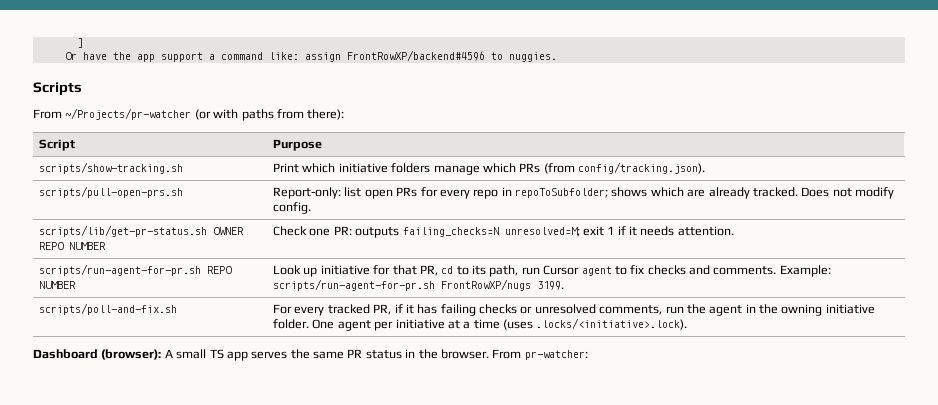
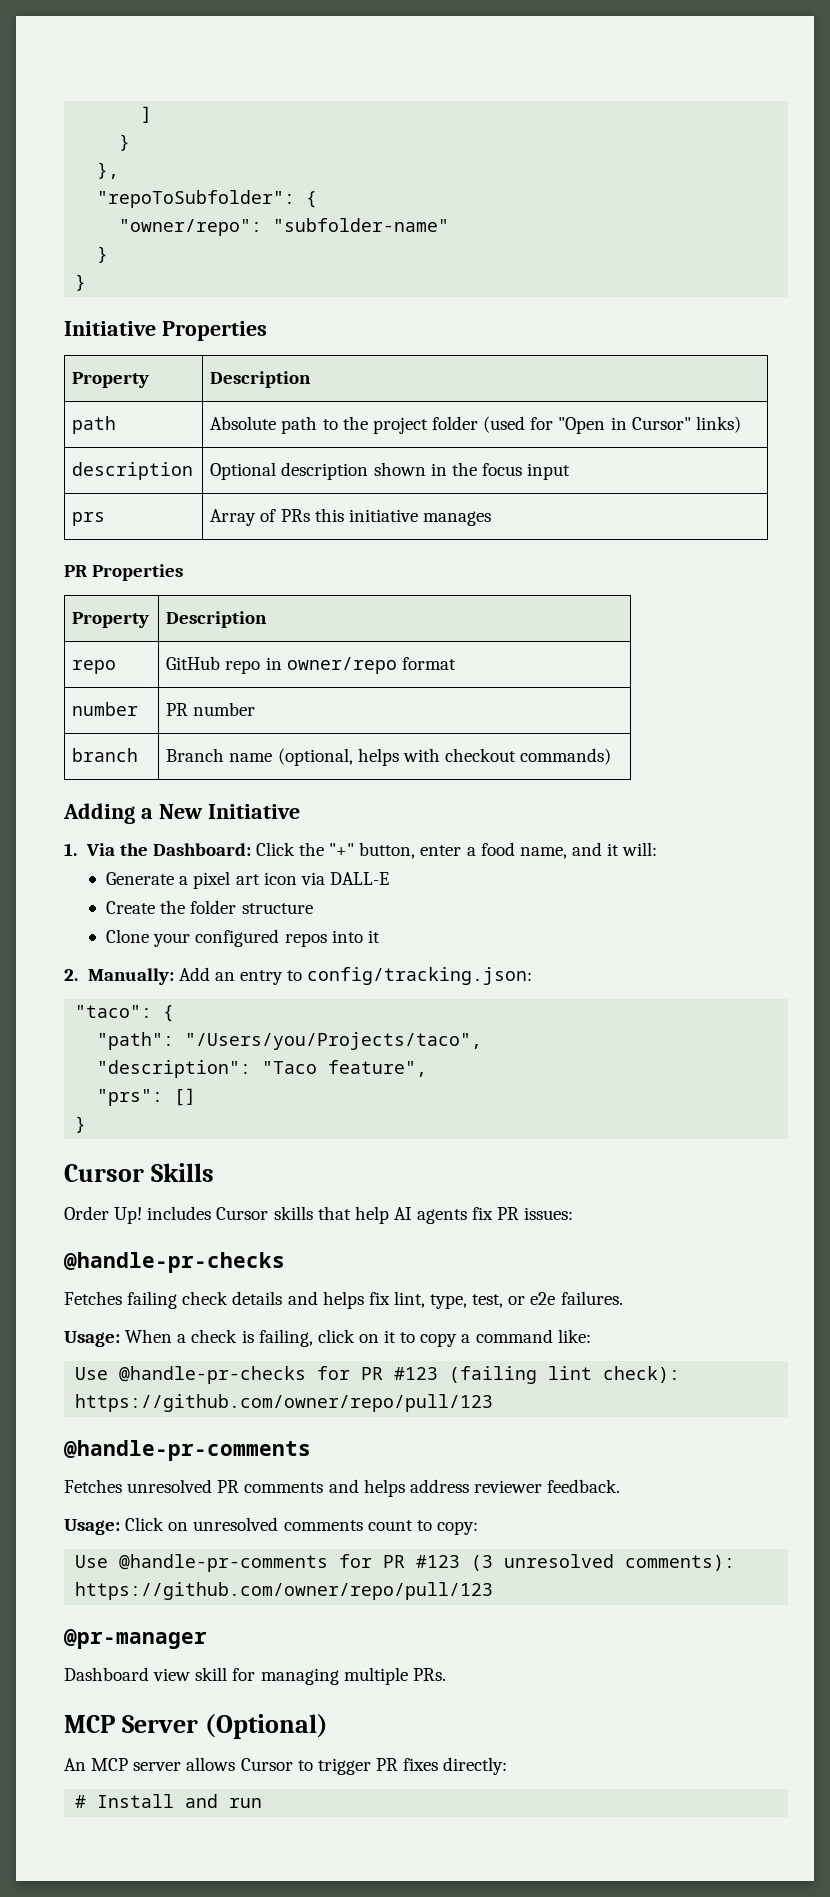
[64,50,557,62] [33,82,82,96] [33,108,345,121] [39,139,76,151] [273,139,323,151] [39,162,184,174] [273,162,706,175] [39,186,184,198] [273,187,895,199] [273,202,312,214] [39,225,245,237] [39,242,107,250] [273,226,734,238] [39,264,233,276] [39,281,77,289] [273,265,831,277] [273,279,565,291] [39,303,178,315] [273,304,875,316] [273,318,688,331] [33,349,588,361] Or have the app support a command like: assign FrontRowXP/backend#4596 to nuggies. // Scripts // From ~/Projects/pr-watcher (or with paths from there): // Script | Purpose // scripts/show-tracking.sh | Print which initiative folders manage which PRs (from config/tracking.json). // scripts/pull-open-prs.sh | Report-only: list open PRs for every repo in repoToSubfolder; shows which are already tracked. Does not modify config. // scripts/lib/get-pr-status.sh OWNER REPO NUMBER | Check one PR: outputs failing_checks=N unresolved=M; exit 1 if it needs attention. // scripts/run-agent-for-pr.sh REPO NUMBER | Look up initiative for that PR, cd to its path, run Cursor agent to fix checks and comments. Example: scripts/run-agent-for-pr.sh FrontRowXP/nugs 3199. // scripts/poll-and-fix.sh | For every tracked PR, if it has failing checks or unresolved comments, run the agent in the owning initiative folder. One agent per initiative at a time (uses .locks/<initiative>.lock). // Dashboard (browser): A small TS app serves the same PR status in the browser. From pr-watcher: -> [119,134,131,151] [97,162,120,179] [97,190,318,208] [119,218,450,236] [97,246,109,263] [75,274,87,291] [64,321,267,341] [72,372,150,388] [210,371,312,388] [72,416,117,434] [210,416,741,434] [72,462,194,480] [210,462,571,480] [72,512,106,526] [210,508,491,526] [64,564,184,581] [72,612,150,628] [166,611,268,628] [72,660,117,674] [166,656,456,674] [72,702,139,716] [166,702,256,716] [72,748,139,762] [166,748,612,766] [63,803,300,824] [64,842,658,859] [106,871,390,889] [106,900,313,914] [106,929,380,947] [64,967,533,985] [75,1005,175,1022] [97,1032,483,1050] [97,1060,428,1078] [97,1088,197,1106] [75,1116,87,1133] [64,1163,214,1182] [64,1206,574,1224] [64,1252,285,1273] [64,1291,623,1309] [64,1329,591,1347] [75,1366,681,1384] [75,1394,494,1412] [64,1440,311,1461] [64,1479,621,1497] [64,1517,478,1535] [75,1554,736,1572] [75,1582,494,1600] [64,1629,207,1649] [64,1667,446,1685] [64,1714,328,1739] [64,1757,508,1775] [75,1794,263,1808] } // }, // "repoToSubfolder": { // "owner/repo": "subfolder-name" // } // } // Initiative Properties // Property | Description // path | Absolute path to the project folder (used for "Open in Cursor" links) // description | Optional description shown in the focus input // prs | Array of PRs this initiative manages // PR Properties // Property | Description // repo | GitHub repo in owner/repo format // number | PR number // branch | Branch name (optional, helps with checkout commands) // Adding a New Initiative // 1. Via the Dashboard: Click the "+" button, enter a food name, and it will: // Generate a pixel art icon via DALL-E // Create the folder structure // Clone your configured repos into it // 2. Manually: Add an entry to config/tracking.json: // "taco": { // "path": "/Users/you/Projects/taco", // "description": "Taco feature", // "prs": [] // } // Cursor Skills // Order Up! includes Cursor skills that help AI agents fix PR issues: // @handle-pr-checks // Fetches failing check details and helps fix lint, type, test, or e2e failures. // Usage: When a check is failing, click on it to copy a command like: // Use @handle-pr-checks for PR #123 (failing lint check): https://github.com/owner/repo/pull/123 // @handle-pr-comments // Fetches unresolved PR comments and helps address reviewer feedback. // Usage: Click on unresolved comments count to copy: // Use @handle-pr-comments for PR #123 (3 unresolved comments): https://github.com/owner/repo/pull/123 // @pr-manager // Dashboard view skill for managing multiple PRs. // MCP Server (Optional) // An MCP server allows Cursor to trigger PR fixes directly: // # Install and run

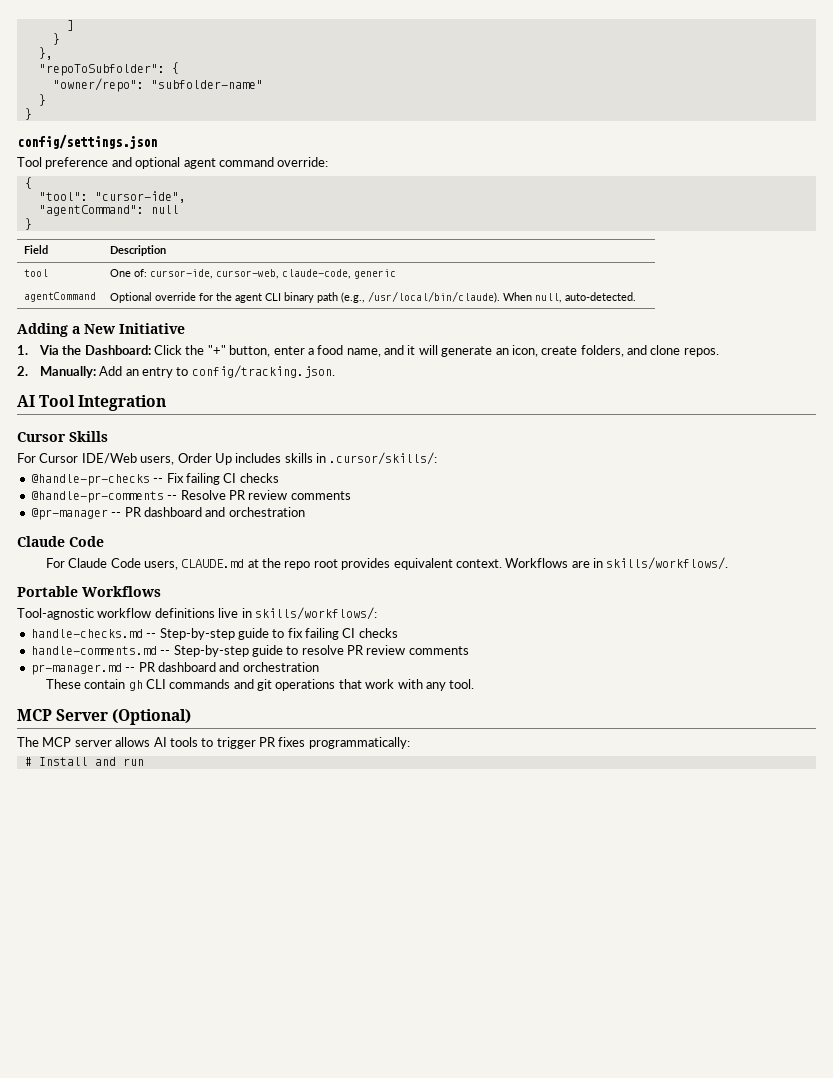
[64,321,267,341] [72,372,150,388] [210,371,312,388] [72,416,117,434] [210,416,741,434] [72,462,194,480] [210,462,571,480] [72,512,106,526] [210,508,491,526] [64,564,184,581] [72,612,150,628] [166,611,268,628] [72,660,117,674] [166,656,456,674] [72,702,139,716] [166,702,256,716] [72,748,139,762] [166,748,612,766] Initiative Properties // Property | Description // path | Absolute path to the project folder (used for "Open in Cursor" links) // description | Optional description shown in the focus input // prs | Array of PRs this initiative manages // PR Properties // Property | Description // repo | GitHub repo in owner/repo format // number | PR number // branch | Branch name (optional, helps with checkout commands) -> [17,134,157,149] [17,157,329,169] [24,177,32,189] [38,191,186,203] [38,205,179,216] [24,218,32,230] [23,245,48,254] [109,245,166,256] [23,269,48,277] [109,269,396,279] [23,292,96,302] [109,291,636,303] config/settings.json // Tool preference and optional agent command override: // { // "tool": "cursor-ide", // "agentCommand": null // } // Field | Description // tool | One of: cursor-ide, cursor-web, claude-code, generic // agentCommand | Optional override for the agent CLI binary path (e.g., /usr/local/bin/claude). When null, auto-detected.
[622,842,658,856] [106,871,390,889] [106,900,313,914] [106,929,380,947] will: // Generate a pixel art icon via DALL-E // Create the folder structure // Clone your configured repos into it -> [418,345,719,357] will generate an icon, create folders, and clone repos.
[307,967,533,985] [75,1005,175,1022] [97,1032,483,1050] [97,1060,428,1078] [97,1088,197,1106] [75,1116,87,1133] [64,1163,214,1182] [64,1206,574,1224] [64,1252,285,1273] [64,1291,623,1309] [64,1329,591,1347] [75,1366,681,1384] [75,1394,494,1412] [64,1440,311,1461] [64,1479,621,1497] [64,1517,478,1535] [75,1554,736,1572] [75,1582,494,1600] [64,1629,207,1649] [64,1667,446,1685] config/tracking.json: // "taco": { // "path": "/Users/you/Projects/taco", // "description": "Taco feature", // "prs": [] // } // Cursor Skills // Order Up! includes Cursor skills that help AI agents fix PR issues: // @handle-pr-checks // Fetches failing check details and helps fix lint, type, test, or e2e failures. // Usage: When a check is failing, click on it to copy a command like: // Use @handle-pr-checks for PR #123 (failing lint check): https://github.com/owner/repo/pull/123 // @handle-pr-comments // Fetches unresolved PR comments and helps address reviewer feedback. // Usage: Click on unresolved comments count to copy: // Use @handle-pr-comments for PR #123 (3 unresolved comments): https://github.com/owner/repo/pull/123 // @pr-manager // Dashboard view skill for managing multiple PRs. -> [191,365,335,378] [17,395,167,411] [17,431,108,442] [17,452,438,465] [30,473,279,486] [30,490,351,503] [30,507,305,520] [17,536,104,547] [45,557,729,570] [17,586,161,597] [17,607,377,620] [30,628,398,640] [30,645,469,657] [30,662,319,675] [45,679,475,691] config/tracking.json. // AI Tool Integration // Cursor Skills // For Cursor IDE/Web users, Order Up includes skills in .cursor/skills/: // @handle-pr-checks -- Fix failing CI checks // @handle-pr-comments -- Resolve PR review comments // @pr-manager -- PR dashboard and orchestration // Claude Code // For Claude Code users, CLAUDE.md at the repo root provides equivalent context. Workflows are in skills/workflows/. // Portable Workflows // Tool-agnostic workflow definitions live in skills/workflows/: // handle-checks.md -- Step-by-step guide to fix failing CI checks // handle-comments.md -- Step-by-step guide to resolve PR review comments // pr-manager.md -- PR dashboard and orchestration // These contain gh CLI commands and git operations that work with any tool.
[64,1758,86,1771] An -> [17,737,39,747] The
[240,1758,293,1771] Cursor -> [153,737,198,747] AI tools
[443,1757,508,1775] directly: -> [308,737,410,749] programmatically:

